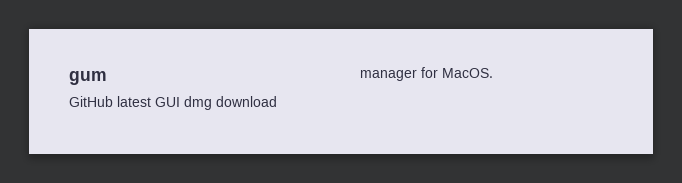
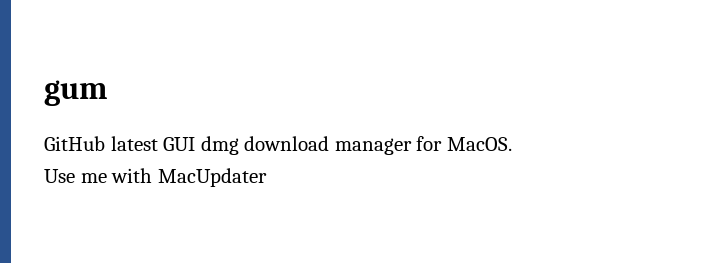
(493, 73) none -> [44,168,267,187] // Use me with MacUpdater

